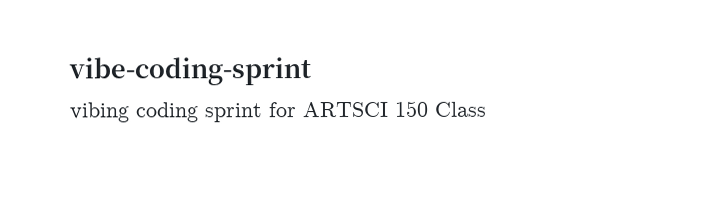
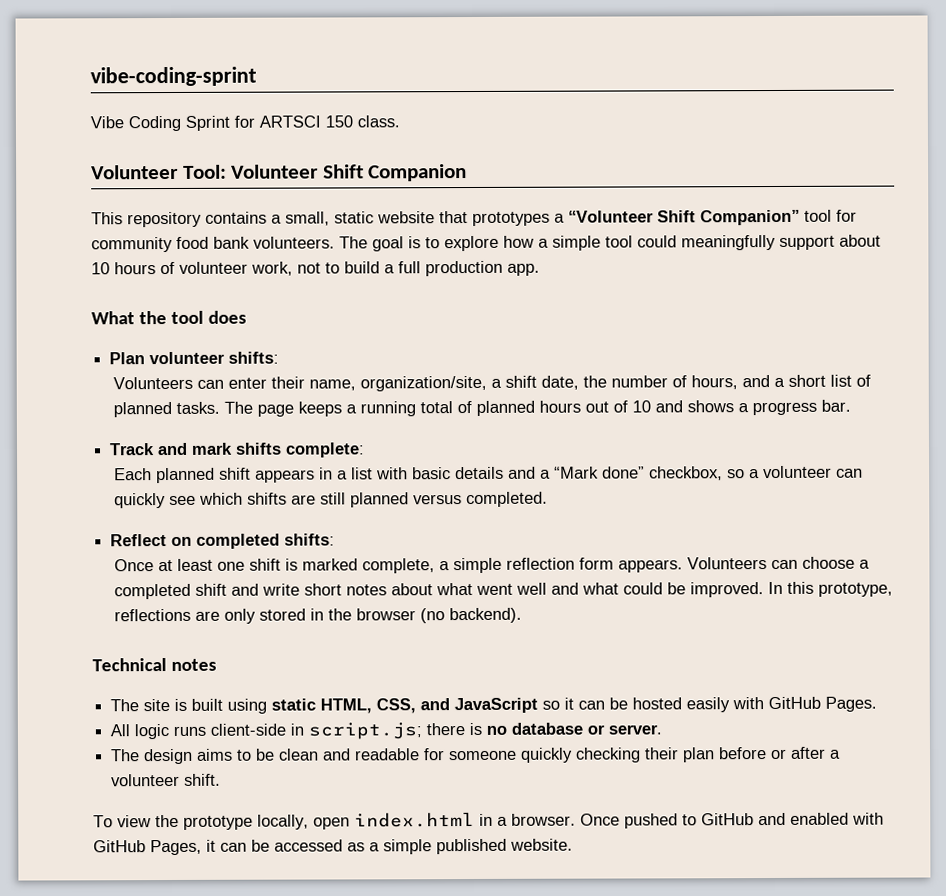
[69,100,487,123] vibing coding sprint for ARTSCI 150 Class -> [90,115,400,132] [91,164,468,182] [91,209,857,228] [91,234,881,253] [91,260,540,277] [91,310,248,325] [109,351,280,365] [112,374,871,392] [112,399,851,418] [109,442,366,458] [113,465,863,484] [113,491,548,509] [110,533,336,549] [113,556,870,574] [113,581,893,600] [113,607,522,624] [92,658,218,672] [110,696,878,714] [110,722,663,740] [110,746,842,765] [111,773,222,787] [93,811,884,830] [93,838,573,856] Vibe Coding Sprint for ARTSCI 150 class. // Volunteer Tool: Volunteer Shift Companion // This repository contains a small, static website that prototypes a “Volunteer Shift Companion” tool for community food bank volunteers. The goal is to explore how a simple tool could meaningfully support about 10 hours of volunteer work, not to build a full production app. // What the tool does // Plan volunteer shifts: // Volunteers can enter their name, organization/site, a shift date, the number of hours, and a short list of planned tasks. The page keeps a running total of planned hours out of 10 and shows a progress bar. // Track and mark shifts complete: // Each planned shift appears in a list with basic details and a “Mark done” checkbox, so a volunteer can quickly see which shifts are still planned versus completed. // Reflect on completed shifts: // Once at least one shift is marked complete, a simple reflection form appears. Volunteers can choose a completed shift and write short notes about what went well and what could be improved. In this prototype, reflections are only stored in the browser (no backend). // Technical notes // The site is built using static HTML, CSS, and JavaScript so it can be hosted easily with GitHub Pages. // All logic runs client‑side in script.js; there is no database or server. // The design aims to be clean and readable for someone quickly checking their plan before or after a volunteer shift. // To view the prototype locally, open index.html in a browser. Once pushed to GitHub and enabled with GitHub Pages, it can be accessed as a simple published website.

